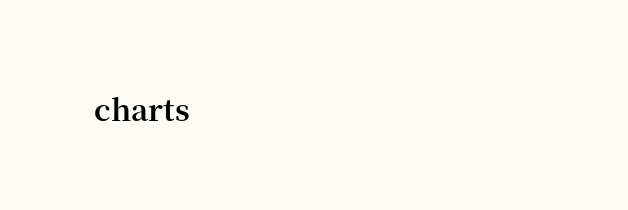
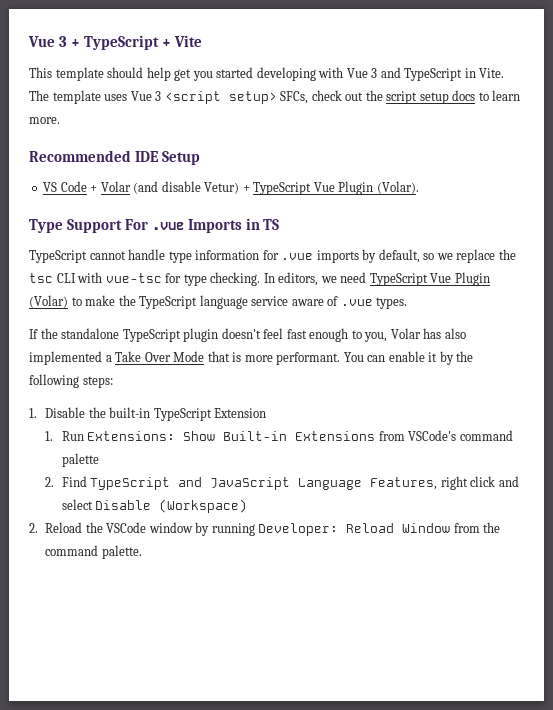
[94,96,190,121] charts -> [28,35,203,50] [29,67,505,81] [29,90,521,104] [29,117,60,124] [29,150,200,165] [43,181,419,195] [29,218,280,233] [29,249,516,263] [29,272,490,286] [29,295,408,309] [29,328,466,342] [29,351,474,365] [29,374,113,388] [29,407,267,421] [45,430,513,441] [61,453,99,467] [45,476,519,490] [61,499,248,513] [29,522,501,536] [45,545,142,559] Vue 3 + TypeScript + Vite // This template should help get you started developing with Vue 3 and TypeScript in Vite. The template uses Vue 3 <script setup> SFCs, check out the script setup docs to learn more. // Recommended IDE Setup // VS Code + Volar (and disable Vetur) + TypeScript Vue Plugin (Volar). // Type Support For .vue Imports in TS // TypeScript cannot handle type information for .vue imports by default, so we replace the tsc CLI with vue-tsc for type checking. In editors, we need TypeScript Vue Plugin (Volar) to make the TypeScript language service aware of .vue types. // If the standalone TypeScript plugin doesn't feel fast enough to you, Volar has also implemented a Take Over Mode that is more performant. You can enable it by the following steps: // 1. Disable the built-in TypeScript Extension // 1. Run Extensions: Show Built-in Extensions from VSCode's command palette // 2. Find TypeScript and JavaScript Language Features, right click and select Disable (Workspace) // 2. Reload the VSCode window by running Developer: Reload Window from the command palette.

